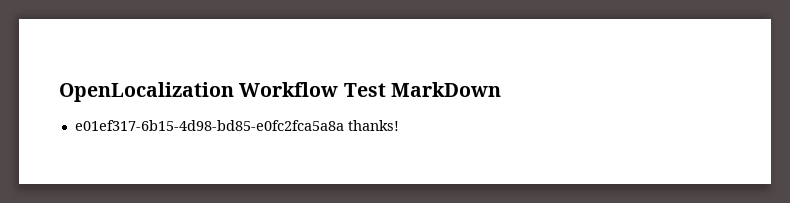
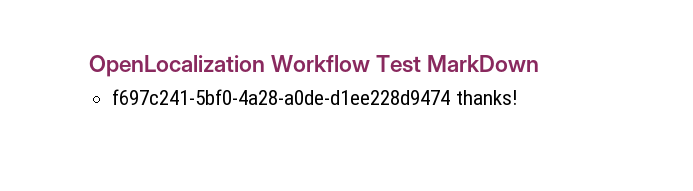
[74,120,344,131] e01ef317-6b15-4d98-bd85-e0fc2fca5a8a -> [112,89,451,105] f697c241-5bf0-4a28-a0de-d1ee228d9474

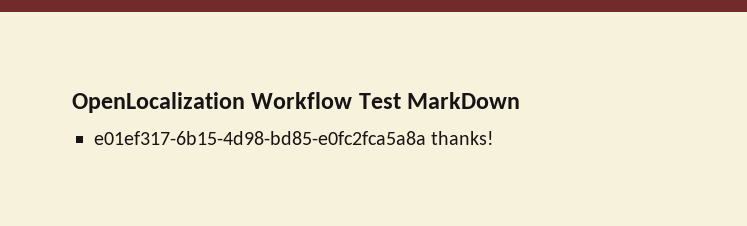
[112,89,451,105] f697c241-5bf0-4a28-a0de-d1ee228d9474 -> [94,131,426,145] e01ef317-6b15-4d98-bd85-e0fc2fca5a8a

